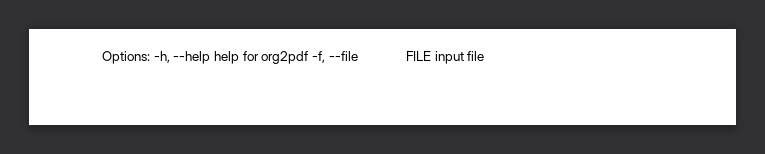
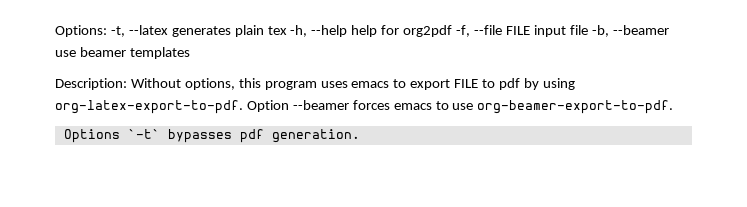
(150, 57) none -> [110,25,287,37] -t, --latex generates plain tex
(485, 56) none -> [591,25,669,37] [55,47,190,59] [55,78,575,90] [55,100,674,114] [63,129,360,143] -b, --beamer use beamer templates // Description: Without options, this program uses emacs to export FILE to pdf by using org-latex-export-to-pdf. Option --beamer forces emacs to use org-beamer-export-to-pdf. // Options `-t` bypasses pdf generation.

